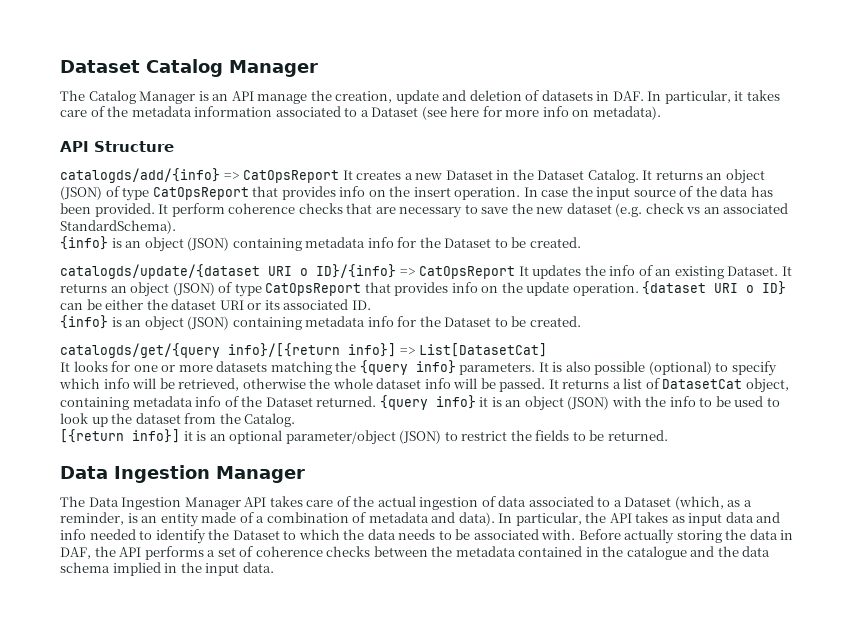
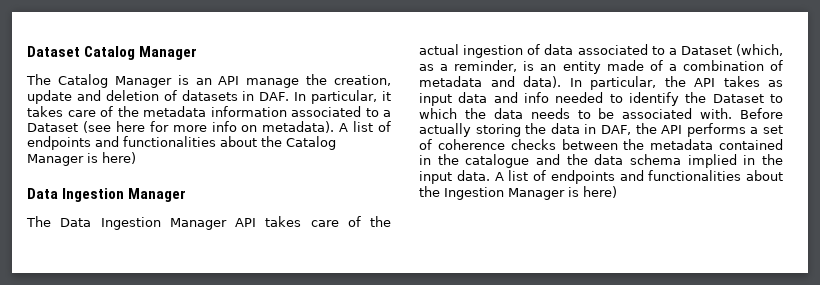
[60,141,174,152] [60,168,765,184] [60,186,773,201] [60,203,789,218] [60,220,176,234] [60,236,581,252] [60,264,792,279] [60,281,787,297] [60,299,371,310] [60,315,581,331] [60,343,548,358] [60,360,777,376] [59,378,789,393] [60,395,780,411] [60,413,296,427] [60,429,668,445] // API Structure // catalogds/add/{info} => CatOpsReport It creates a new Dataset in the Dataset Catalog. It returns an object (JSON) of type CatOpsReport that provides info on the insert operation. In case the input source of the data has been provided. It perform coherence checks that are necessary to save the new dataset (e.g. check vs an associated StandardSchema). // {info} is an object (JSON) containing metadata info for the Dataset to be created. // catalogds/update/{dataset URI o ID}/{info} => CatOpsReport It updates the info of an existing Dataset. It returns an object (JSON) of type CatOpsReport that provides info on the update operation. {dataset URI o ID} can be either the dataset URI or its associated ID. // {info} is an object (JSON) containing metadata info for the Dataset to be created. // catalogds/get/{query info}/[{return info}] => List[DatasetCat] // It looks for one or more datasets matching the {query info} parameters. It is also possible (optional) to specify which info will be retrieved, otherwise the whole dataset info will be passed. It returns a list of DatasetCat object, containing metadata info of the Dataset returned. {query info} it is an object (JSON) with the info to be used to look up the dataset from the Catalog. // [{return info}] it is an optional parameter/object (JSON) to restrict the fields to be returned. -> [339,121,391,132] [27,136,336,150] [27,152,136,166] A list of endpoints and functionalities about the Catalog Manager is here)
(274, 567) none -> [494,170,783,184] [419,186,617,200] A list of endpoints and functionalities about the Ingestion Manager is here)

